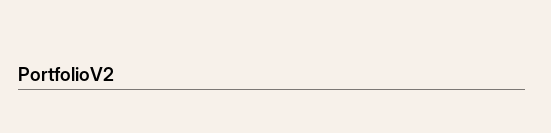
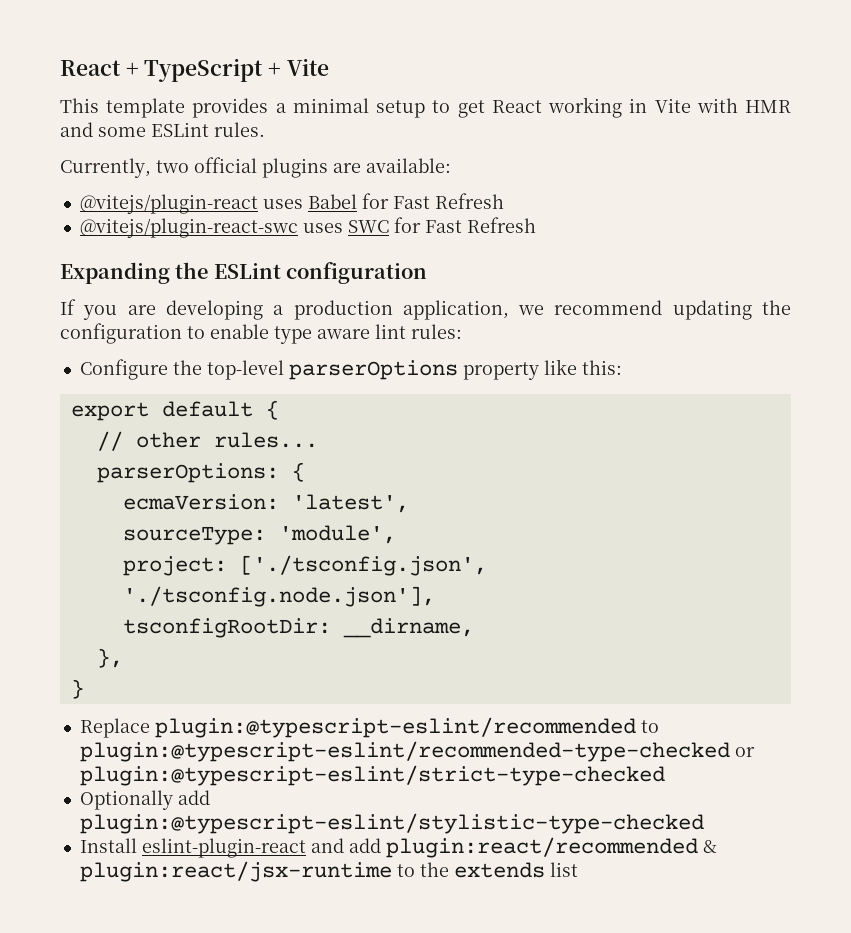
[18,67,114,81] PortfolioV2 -> [60,58,329,82] [60,97,792,118] [60,122,265,137] [60,157,451,178] [79,193,504,214] [79,217,536,238] [60,262,428,284] [60,299,791,320] [60,323,462,344] [79,359,622,380] [70,400,279,421] [96,431,318,451] [96,462,305,483] [122,494,409,513] [122,525,396,545] [122,555,487,576] [122,586,435,607] [122,618,474,638] [96,648,123,668] [70,679,84,699] [79,717,659,738] [79,741,755,762] [79,765,665,786] [79,790,210,810] [79,813,704,834] [79,837,717,858] [79,861,578,882] React + TypeScript + Vite // This template provides a minimal setup to get React working in Vite with HMR and some ESLint rules. // Currently, two official plugins are available: // @vitejs/plugin-react uses Babel for Fast Refresh // @vitejs/plugin-react-swc uses SWC for Fast Refresh // Expanding the ESLint configuration // If you are developing a production application, we recommend updating the configuration to enable type aware lint rules: // Configure the top-level parserOptions property like this: // export default { // // other rules... // parserOptions: { // ecmaVersion: 'latest', // sourceType: 'module', // project: ['./tsconfig.json', './tsconfig.node.json'], // tsconfigRootDir: __dirname, // }, // } // Replace plugin:@typescript-eslint/recommended to plugin:@typescript-eslint/recommended-type-checked or plugin:@typescript-eslint/strict-type-checked // Optionally add plugin:@typescript-eslint/stylistic-type-checked // Install eslint-plugin-react and add plugin:react/recommended & plugin:react/jsx-runtime to the extends list

